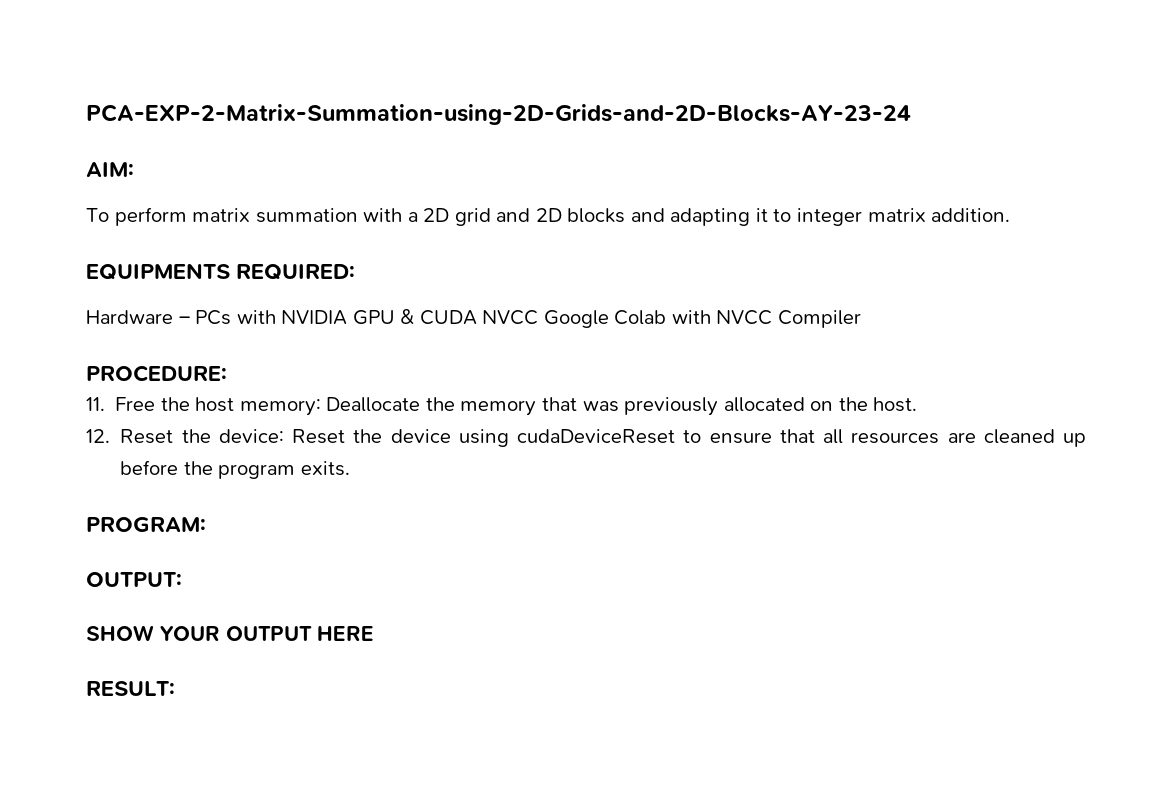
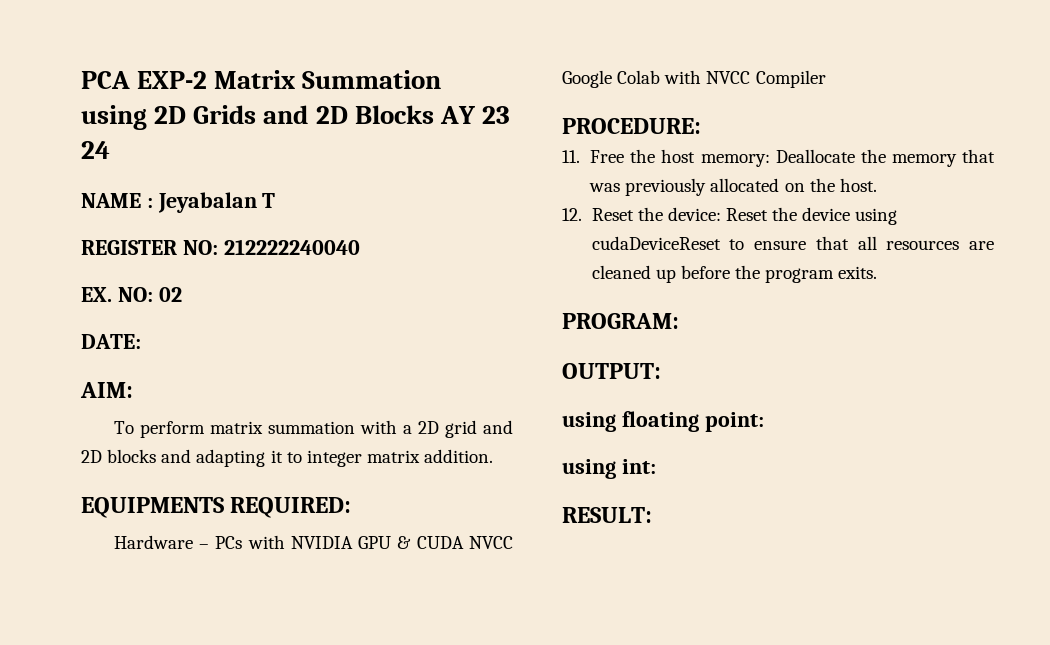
[86,104,911,125] PCA-EXP-2-Matrix-Summation-using-2D-Grids-and-2D-Blocks-AY-23-24 -> [81,70,442,89] [81,105,511,130] [81,141,110,159] [81,192,276,213] [81,239,360,255] [81,287,182,302] [81,334,141,349] PCA EXP-2 Matrix Summation using 2D Grids and 2D Blocks AY 23 24 // NAME : Jeyabalan T // REGISTER NO: 212222240040 // EX. NO: 02 // DATE:
[86,625,374,641] SHOW YOUR OUTPUT HERE -> [562,411,764,432] [562,459,656,479] using floating point: // using int:

